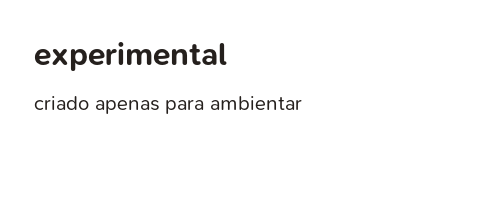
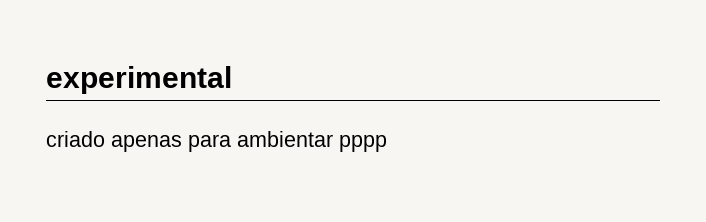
(302, 103) none -> [339,135,387,152] pppp

